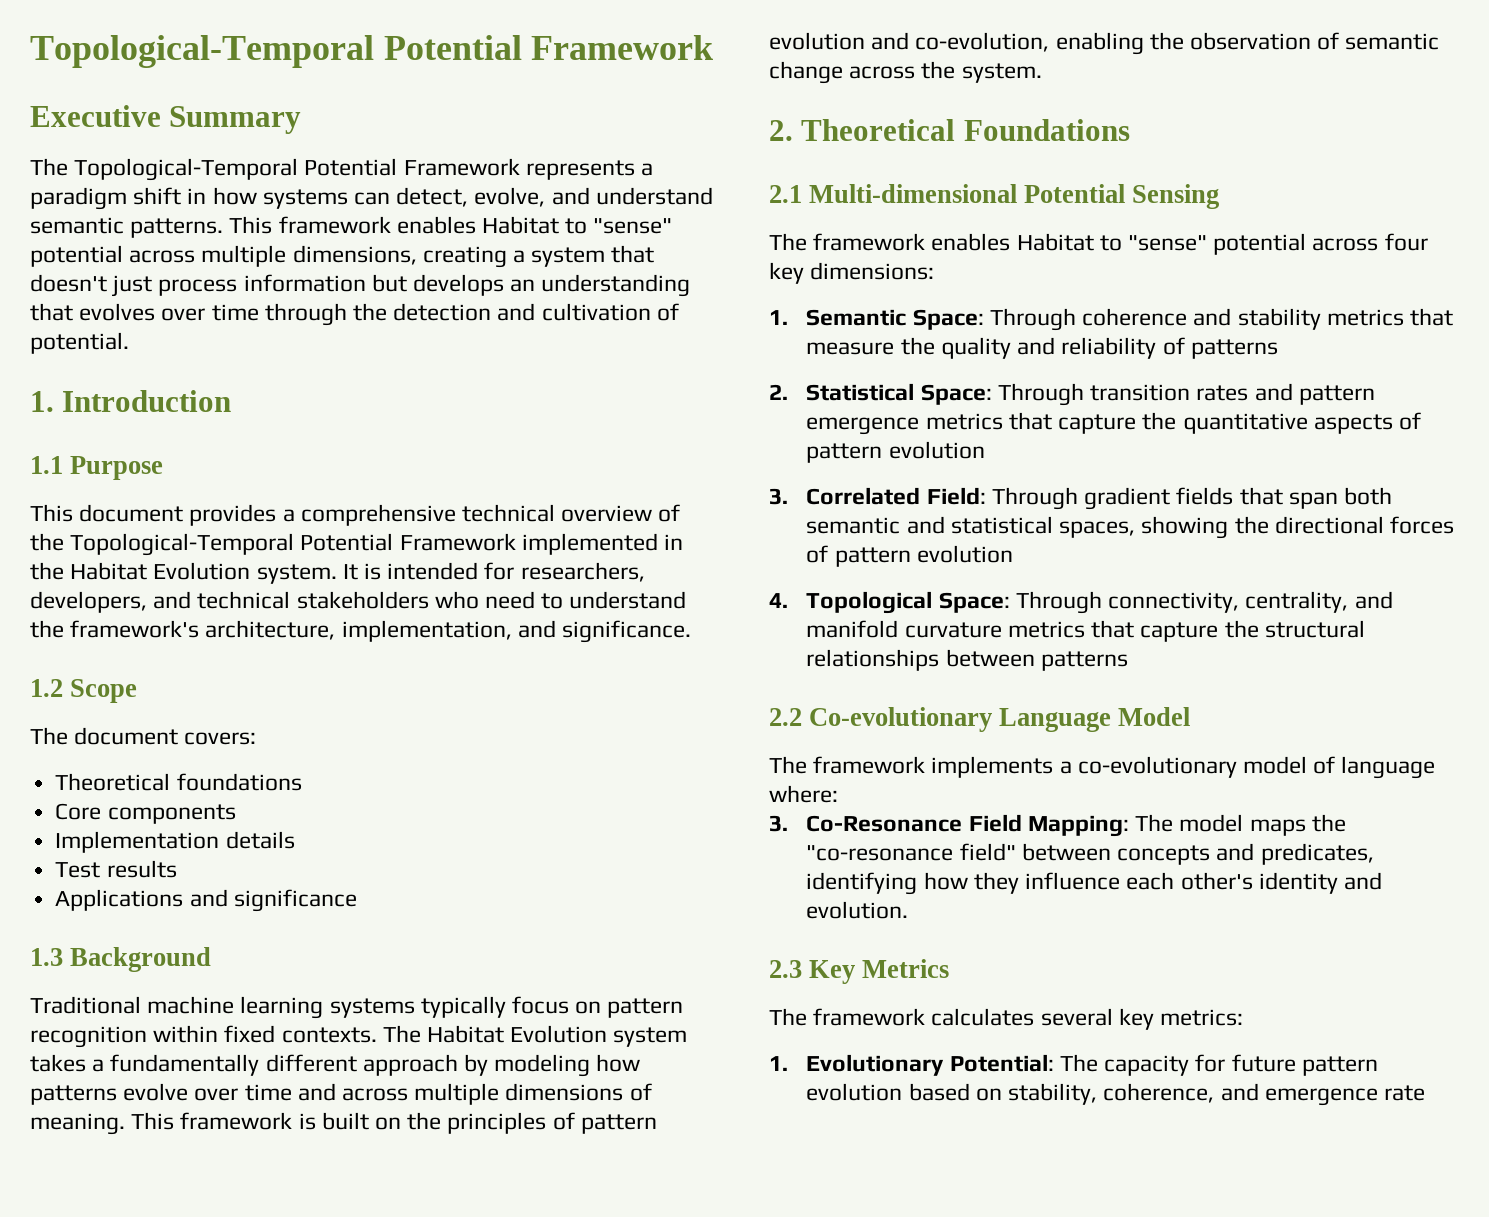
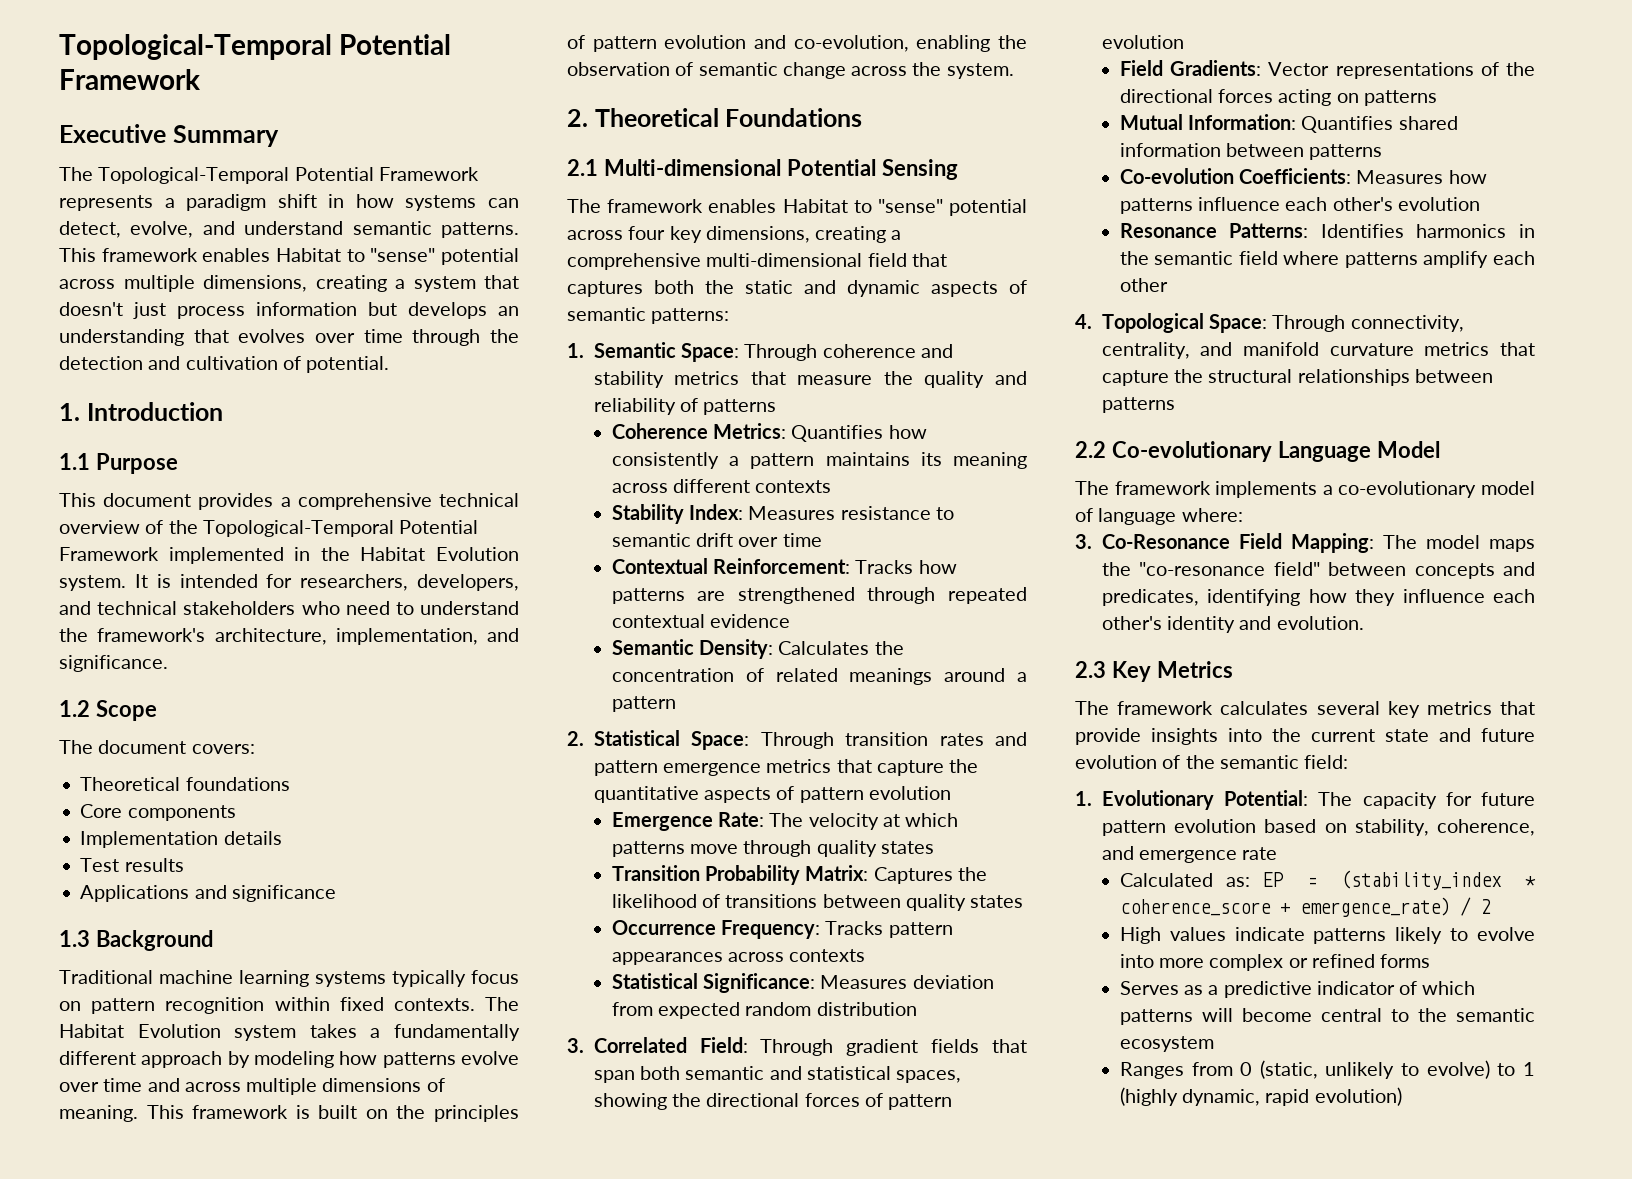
[810,262,935,280] dimensions: -> [705,226,902,243] [567,253,947,270] [567,280,1027,297] [567,307,730,324] dimensions, creating a comprehensive multi-dimensional field that captures both the static and dynamic aspects of semantic patterns:
(1278, 349) none -> [611,423,927,442] [611,452,1027,469] [611,479,832,493] [611,504,954,524] [611,533,822,547] [611,558,957,574] [611,587,1027,604] [611,614,791,628] [611,639,904,659] [611,668,1027,685] [611,696,676,712] // Coherence Metrics: Quantifies how consistently a pattern maintains its meaning across different contexts // Stability Index: Measures resistance to semantic drift over time // Contextual Reinforcement: Tracks how patterns are strengthened through repeated contextual evidence // Semantic Density: Calculates the concentration of related meanings around a pattern
(985, 450) none -> [611,812,959,831] [611,840,934,857] [611,865,987,885] [611,894,1024,911] [611,920,953,939] [611,949,866,965] [611,973,994,993] [611,1002,917,1019] // Emergence Rate: The velocity at which patterns move through quality states // Transition Probability Matrix: Captures the likelihood of transitions between quality states // Occurrence Frequency: Tracks pattern appearances across contexts // Statistical Significance: Measures deviation from expected random distribution
(1013, 554) none -> [1119,60,1535,79] [1119,89,1437,106] [1119,114,1458,133] [1119,143,1383,160] [1119,168,1487,184] [1119,197,1480,214] [1119,223,1535,238] [1119,251,1535,268] [1119,278,1168,292] // Field Gradients: Vector representations of the directional forces acting on patterns // Mutual Information: Quantifies shared information between patterns // Co-evolution Coefficients: Measures how patterns influence each other's evolution // Resonance Patterns: Identifies harmonics in the semantic field where patterns amplify each other
[1160,1009,1244,1026] metrics: -> [1426,701,1535,715] [1075,728,1535,745] [1075,755,1349,769] metrics that provide insights into the current state and future evolution of the semantic field:
(1425, 1093) none -> [1119,870,1536,890] [1119,897,1491,917] [1119,927,1535,944] [1119,954,1431,971] [1119,981,1476,998] [1119,1008,1535,1025] [1119,1036,1214,1052] [1119,1060,1535,1079] [1119,1087,1402,1106] // Calculated as: EP = (stability_index * coherence_score + emergence_rate) / 2 // High values indicate patterns likely to evolve into more complex or refined forms // Serves as a predictive indicator of which patterns will become central to the semantic ecosystem // Ranges from 0 (static, unlikely to evolve) to 1 (highly dynamic, rapid evolution)

